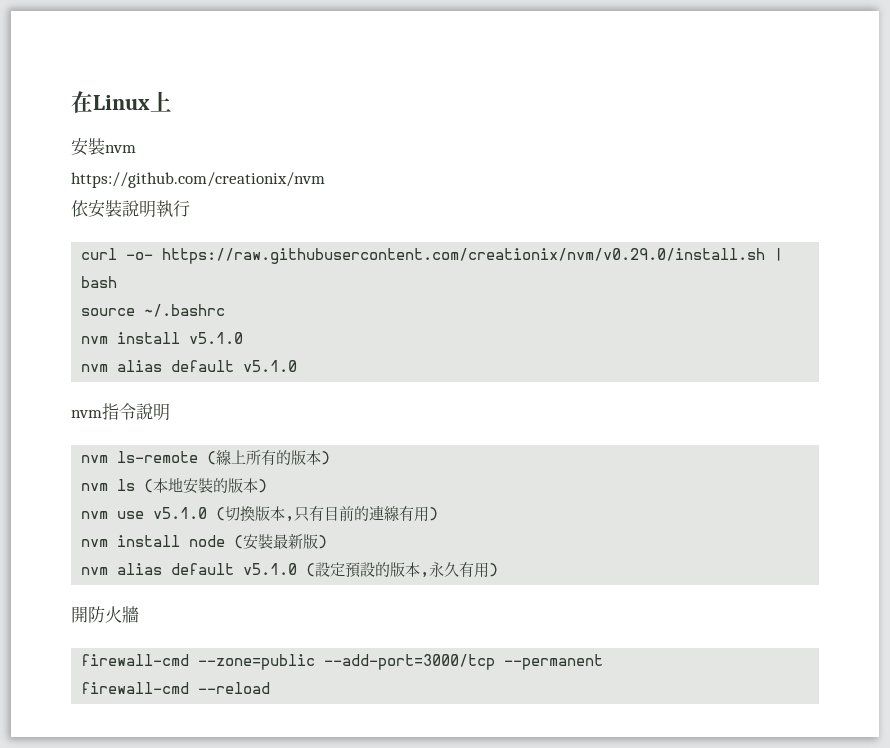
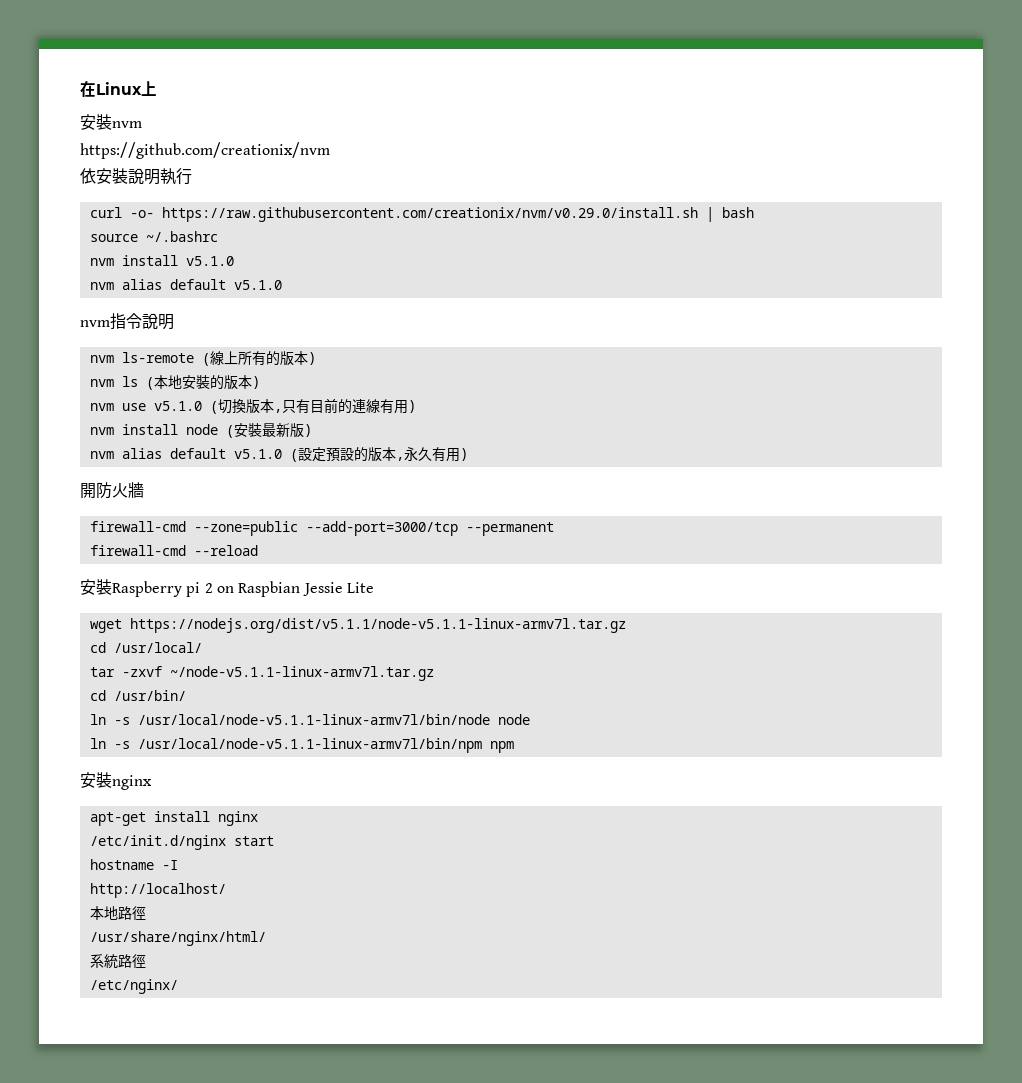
(271, 688) none -> [80,579,374,597] [89,618,626,633] [89,642,202,653] [89,666,434,681] [89,690,186,701] [89,714,530,725] [89,738,514,753] [80,772,152,790] [89,811,258,826] [89,835,274,850] [89,859,178,870] [89,883,226,898] [89,906,146,920] [89,931,266,946] [89,954,146,969] [89,979,178,994] // 安裝Raspberry pi 2 on Raspbian Jessie Lite // wget https://nodejs.org/dist/v5.1.1/node-v5.1.1-linux-armv7l.tar.gz // cd /usr/local/ // tar -zxvf ~/node-v5.1.1-linux-armv7l.tar.gz // cd /usr/bin/ // ln -s /usr/local/node-v5.1.1-linux-armv7l/bin/node node // ln -s /usr/local/node-v5.1.1-linux-armv7l/bin/npm npm // 安裝nginx // apt-get install nginx // /etc/init.d/nginx start // hostname -I // http://localhost/ // 本地路徑 // /usr/share/nginx/html/ // 系統路徑 // /etc/nginx/

